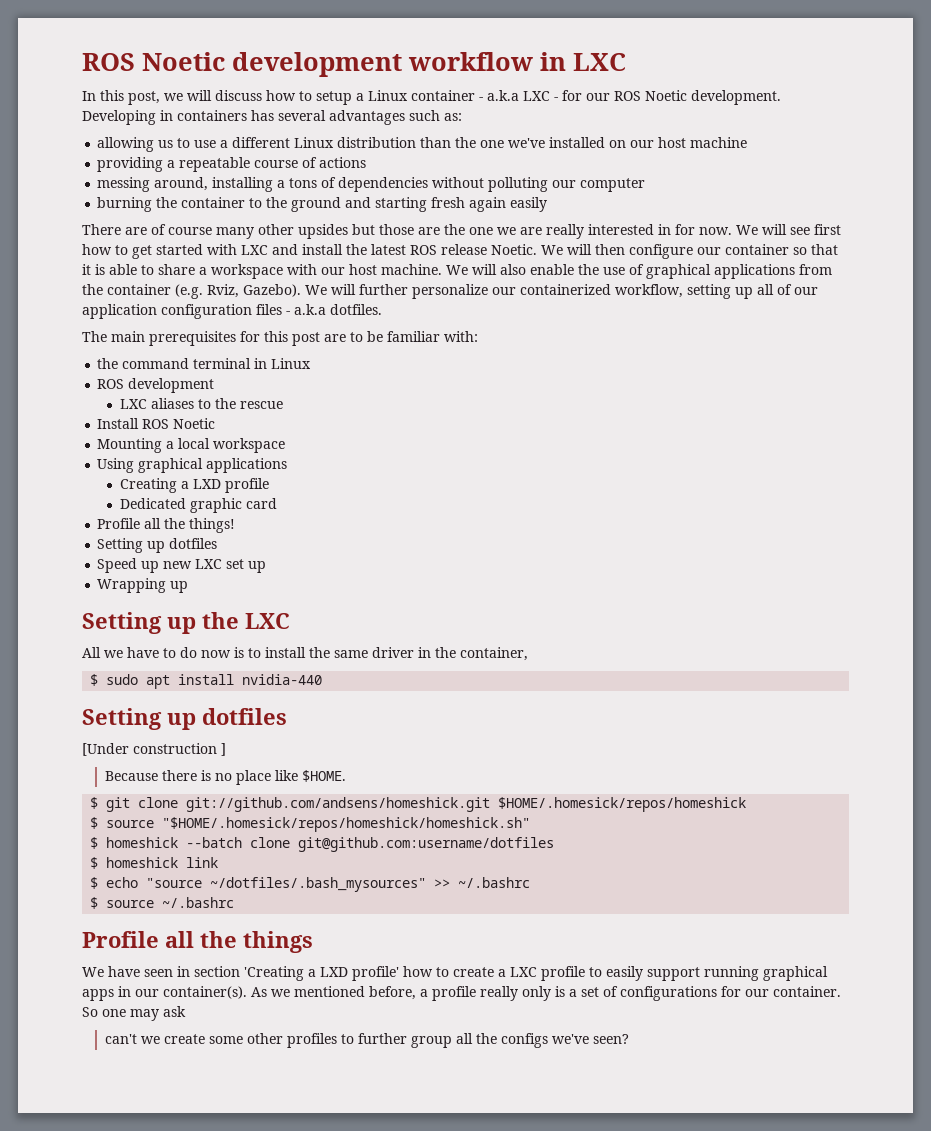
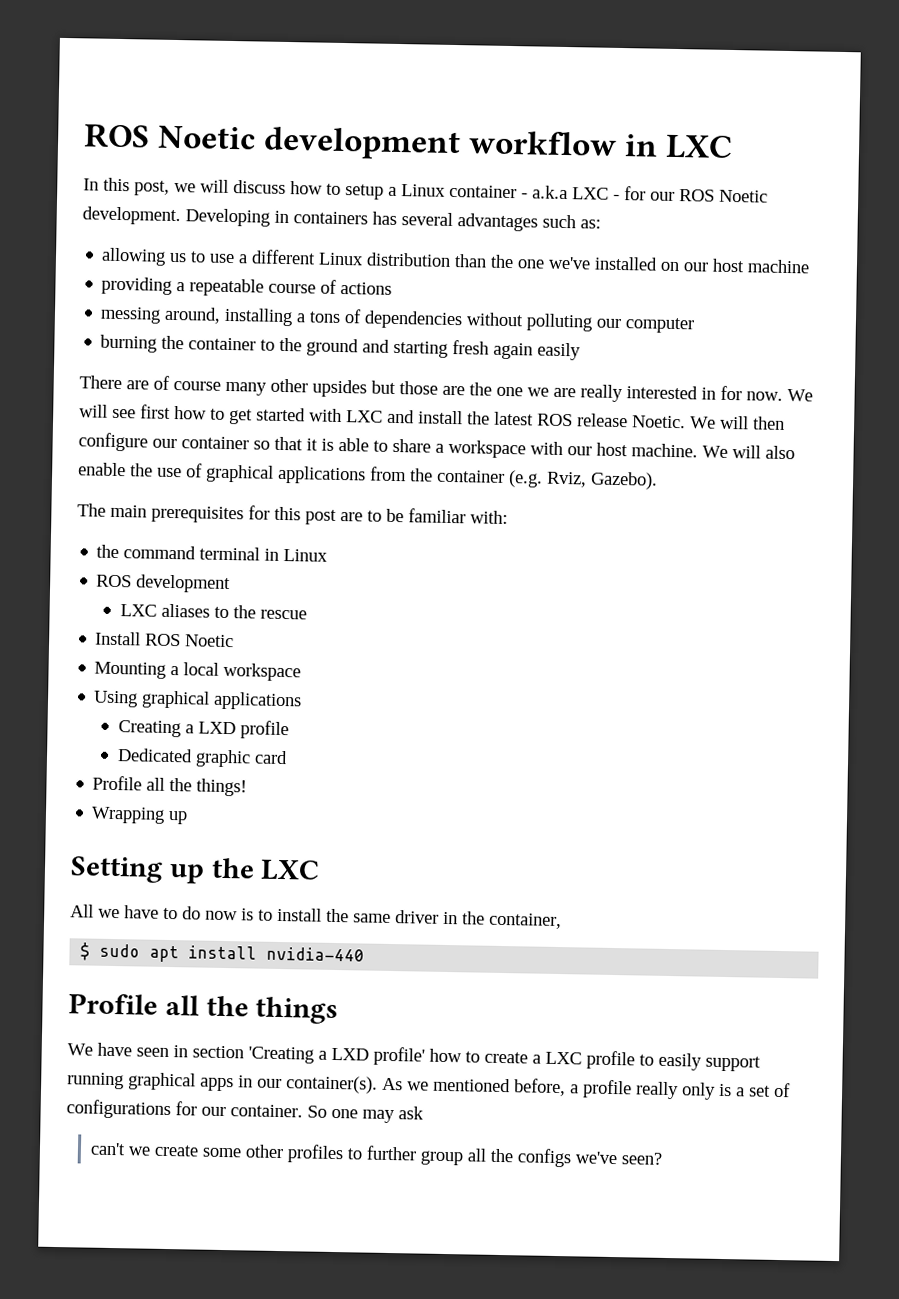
[305,284,818,299] [82,304,382,319] We will further personalize our containerized workflow, setting up all of our application configuration files - a.k.a dotfiles. -> (658, 480) none
[97,538,218,553] [97,558,267,573] // Setting up dotfiles // Speed up new LXC set up -> (248, 787) none
[82,708,287,730] [82,743,226,756] [104,770,346,785] [90,797,747,812] [90,817,531,832] [90,837,555,852] [90,857,219,869] [90,877,531,892] [90,897,235,909] // Setting up dotfiles // [Under construction ] // Because there is no place like $HOME. // $ git clone git://github.com/andsens/homeshick.git $HOME/.homesick/repos/homeshick // $ source "$HOME/.homesick/repos/homeshick/homeshick.sh" // $ homeshick --batch clone git@github.com:username/dotfiles // $ homeshick link // $ echo "source ~/dotfiles/.bash_mysources" >> ~/.bashrc // $ source ~/.bashrc -> (366, 954) none

